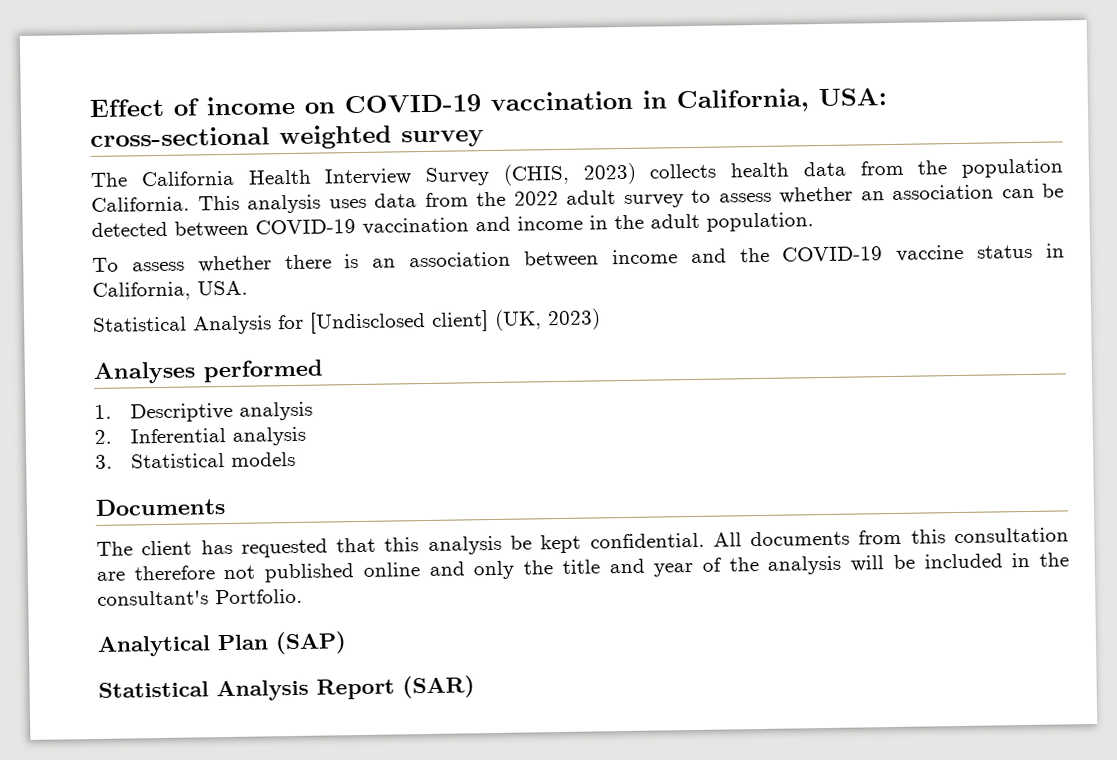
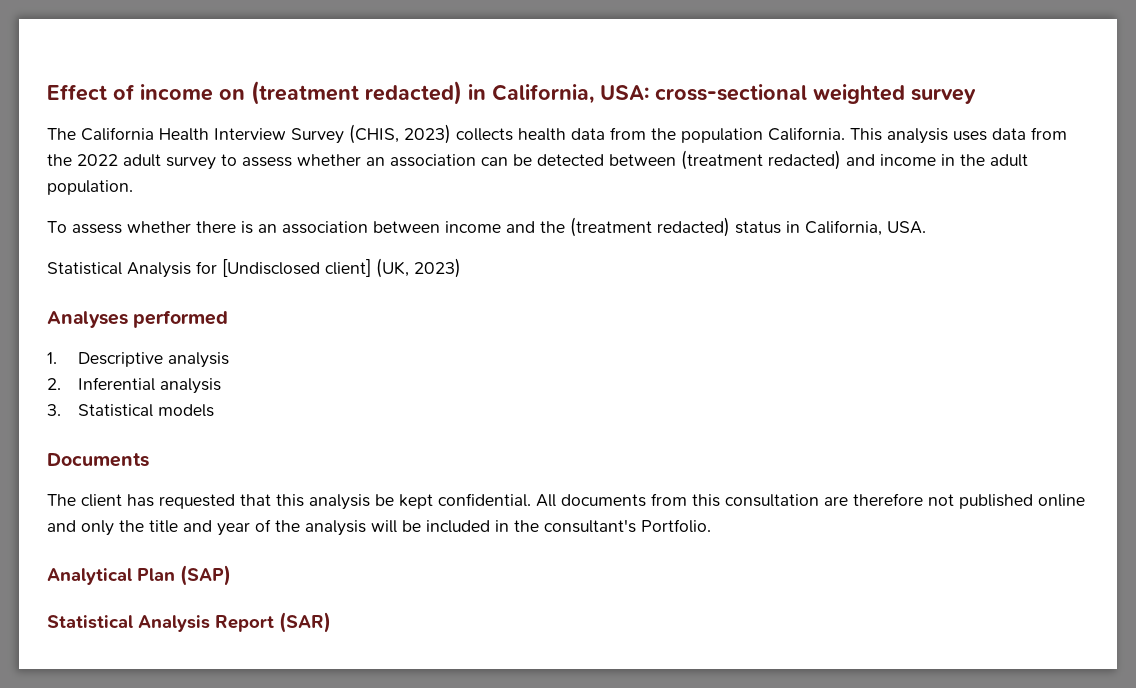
[344,90,633,114] COVID-19 vaccination -> [251,81,462,105] (treatment redacted)
[255,217,469,235] COVID-19 vaccination -> [681,150,841,170] (treatment redacted)
[782,244,965,262] COVID-19 vaccine -> [570,217,730,237] (treatment redacted)

